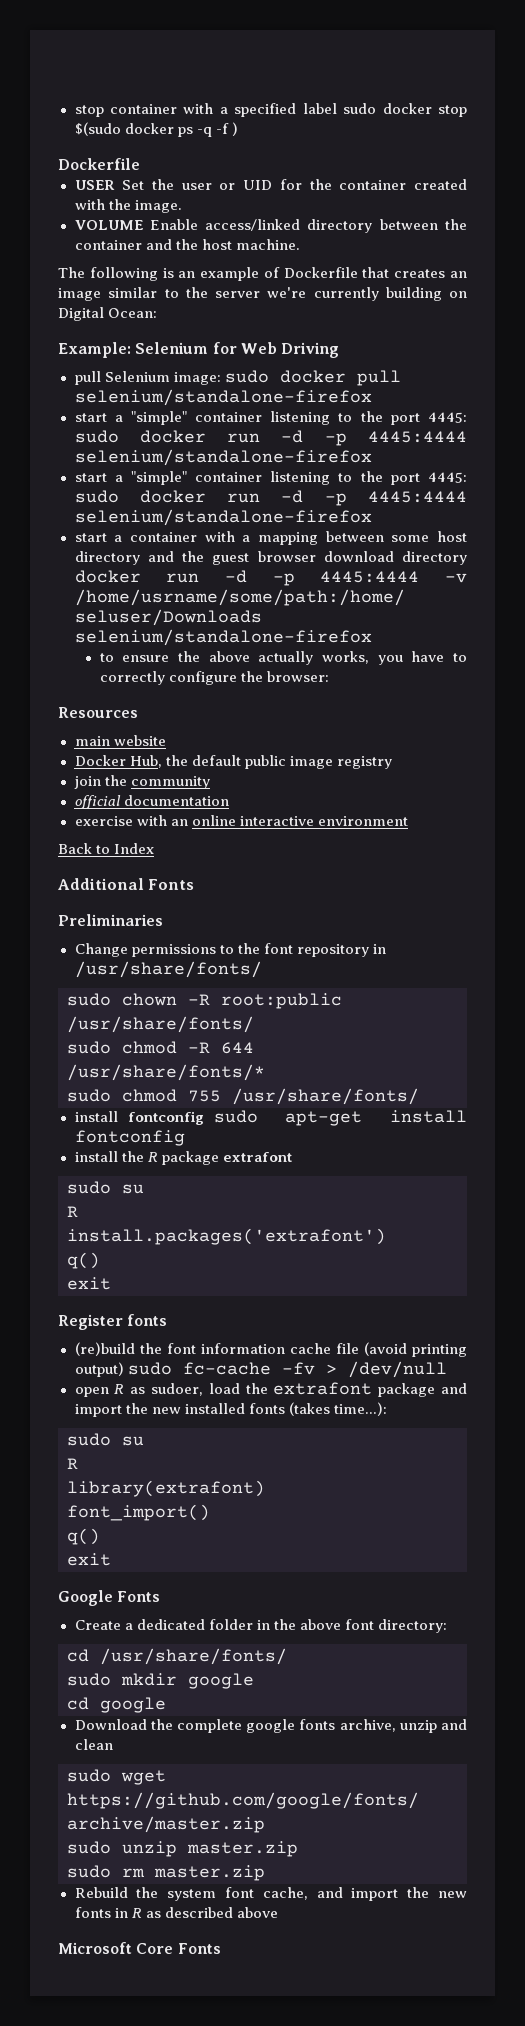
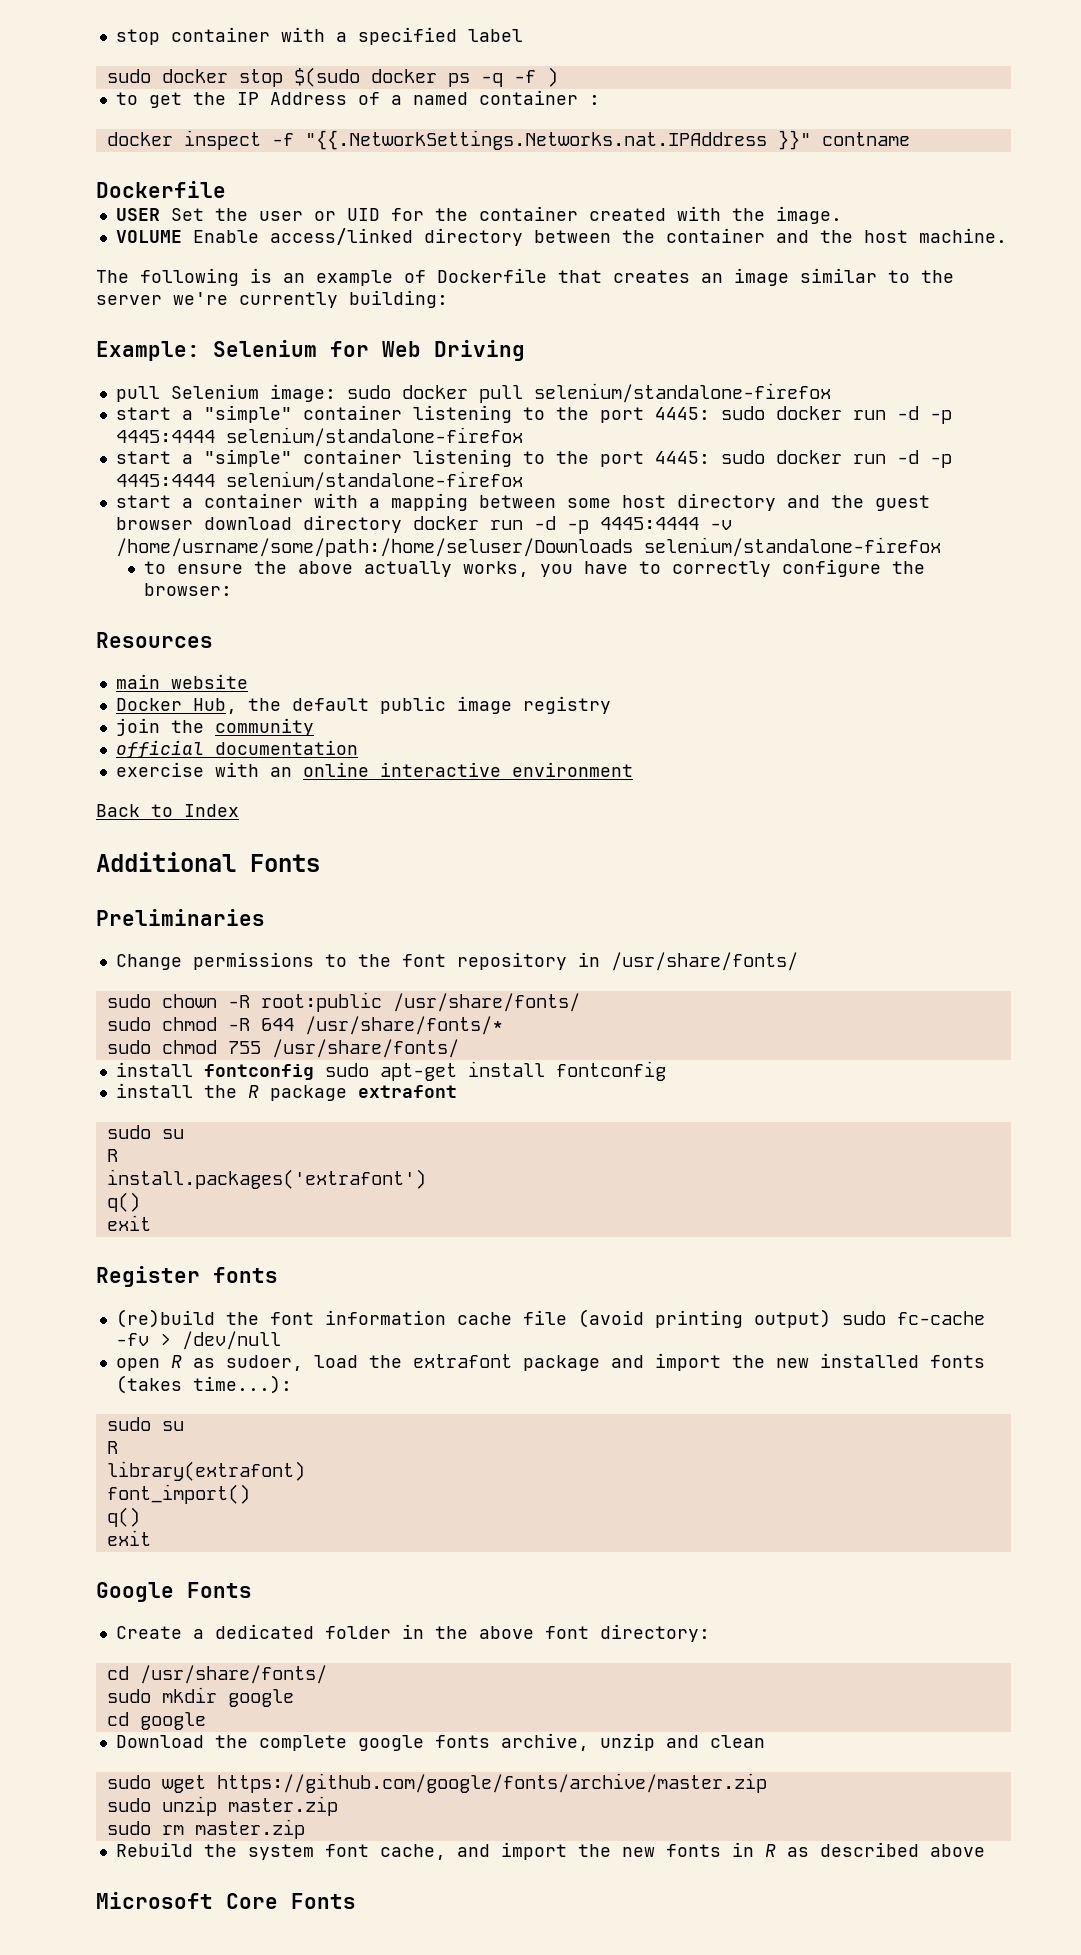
(337, 108) none -> (523, 35) //
(238, 129) none -> [115,90,600,108] [106,130,910,150] // to get the IP Address of a named container : // docker inspect -f "{{.NetworkSettings.Networks.nat.IPAddress }}" contname
[385,287,467,301] [58,307,158,321] building on Digital Ocean: -> [349,290,448,308] building:

